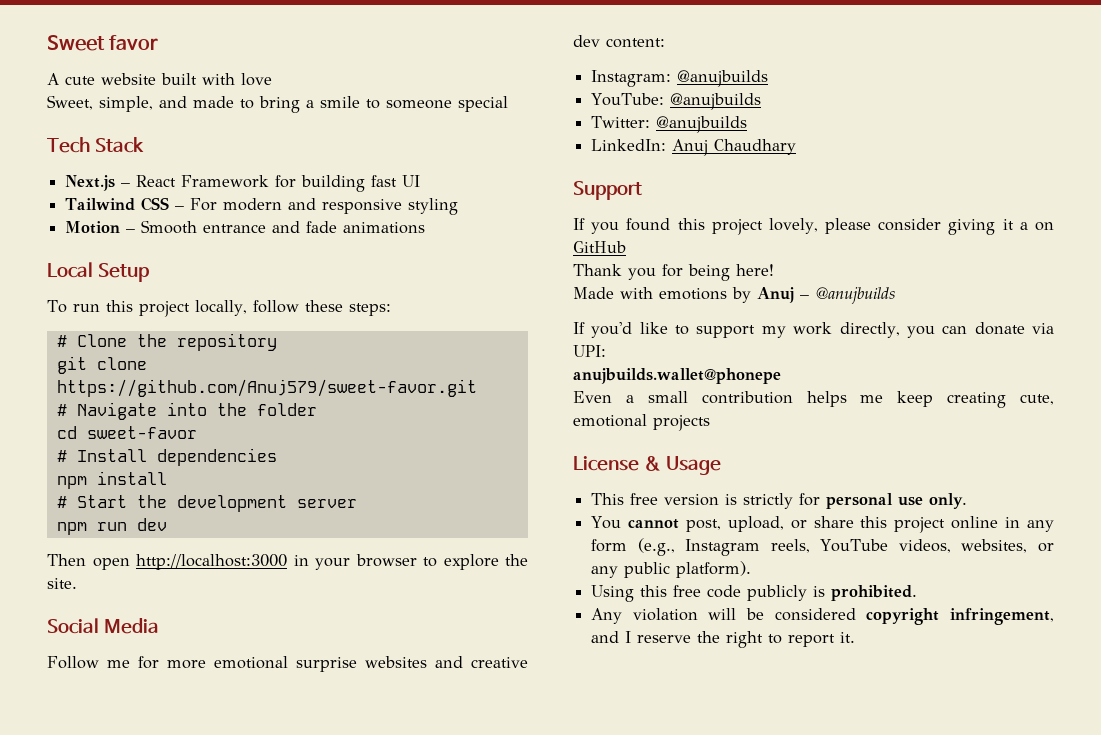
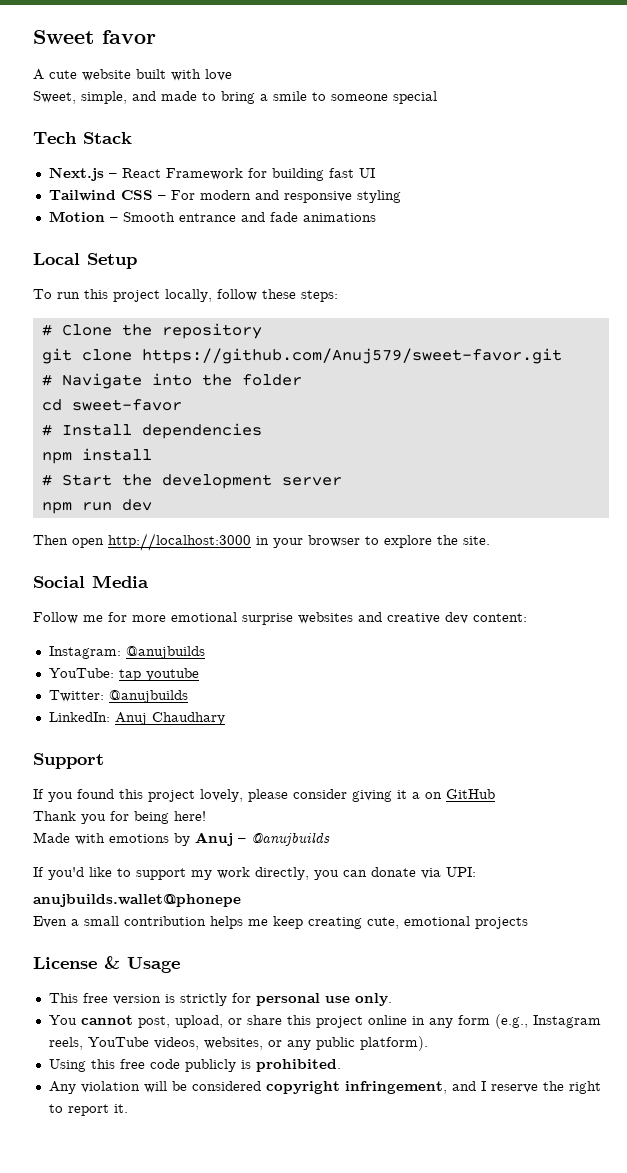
[670,93,762,110] @anujbuilds -> [118,668,199,681] tap youtube

